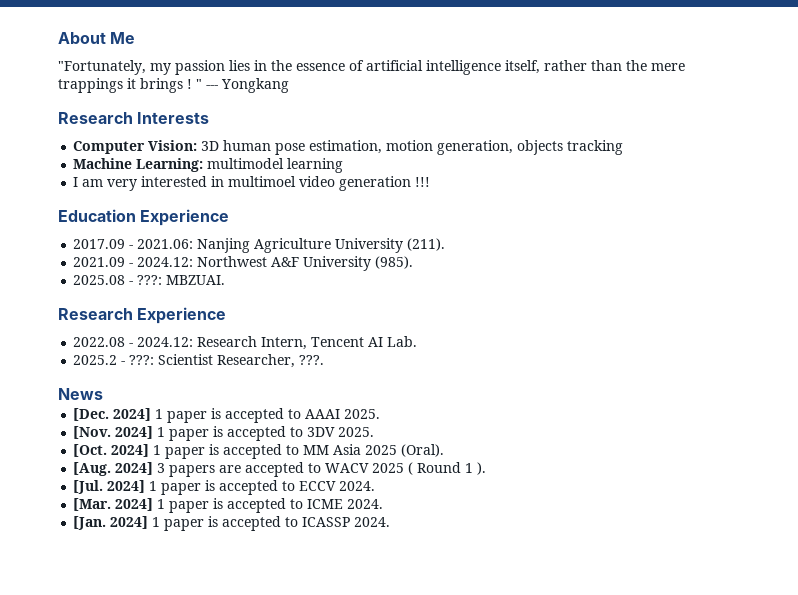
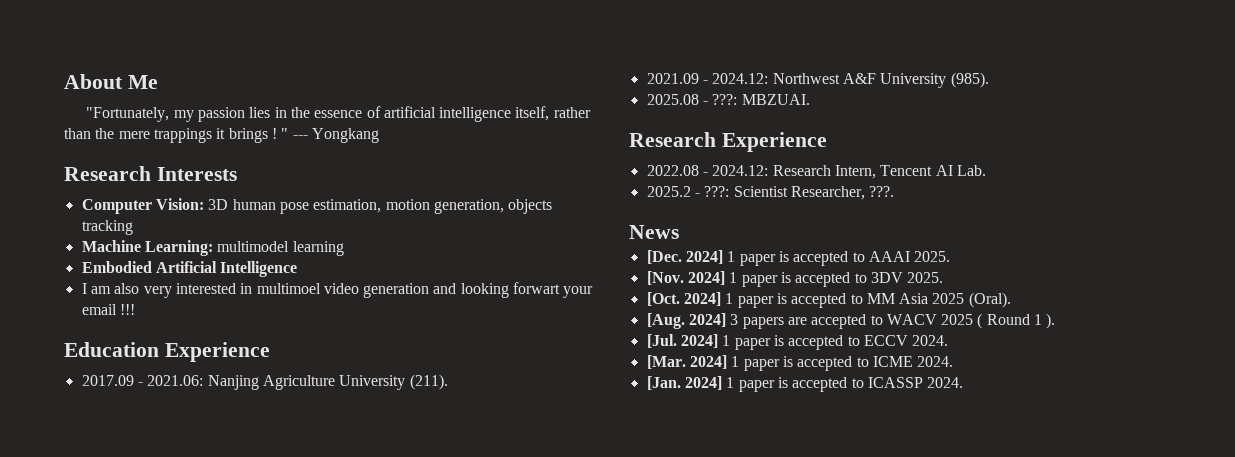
(344, 165) none -> [81,261,298,277] // Embodied Artificial Intelligence
(104, 183) none -> [114,283,140,294] also
(412, 183) none -> [433,282,594,298] [81,304,117,315] and looking forwart your email

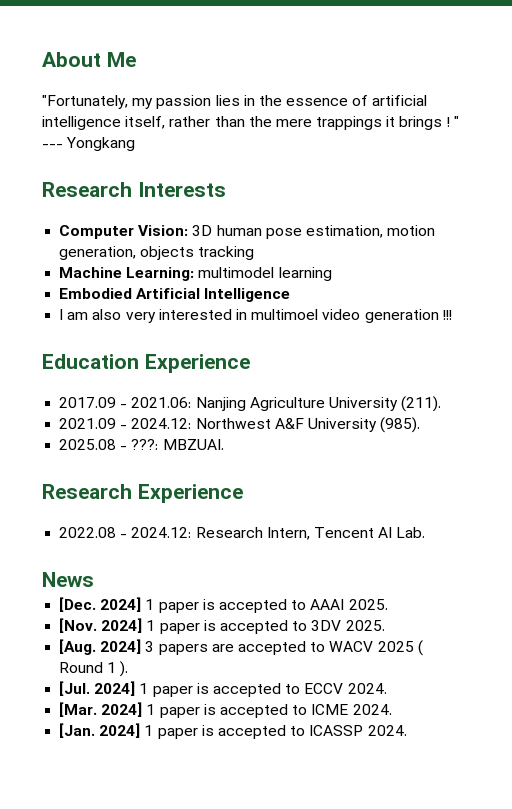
[433,282,594,298] [81,304,117,315] and looking forwart your email -> (439, 316) none
[646,186,895,200] // 2025.2 - ???: Scientist Researcher, ???. -> (426, 532) none
[646,292,1011,308] // [Oct. 2024] 1 paper is accepted to MM Asia 2025 (Oral). -> (385, 625) none

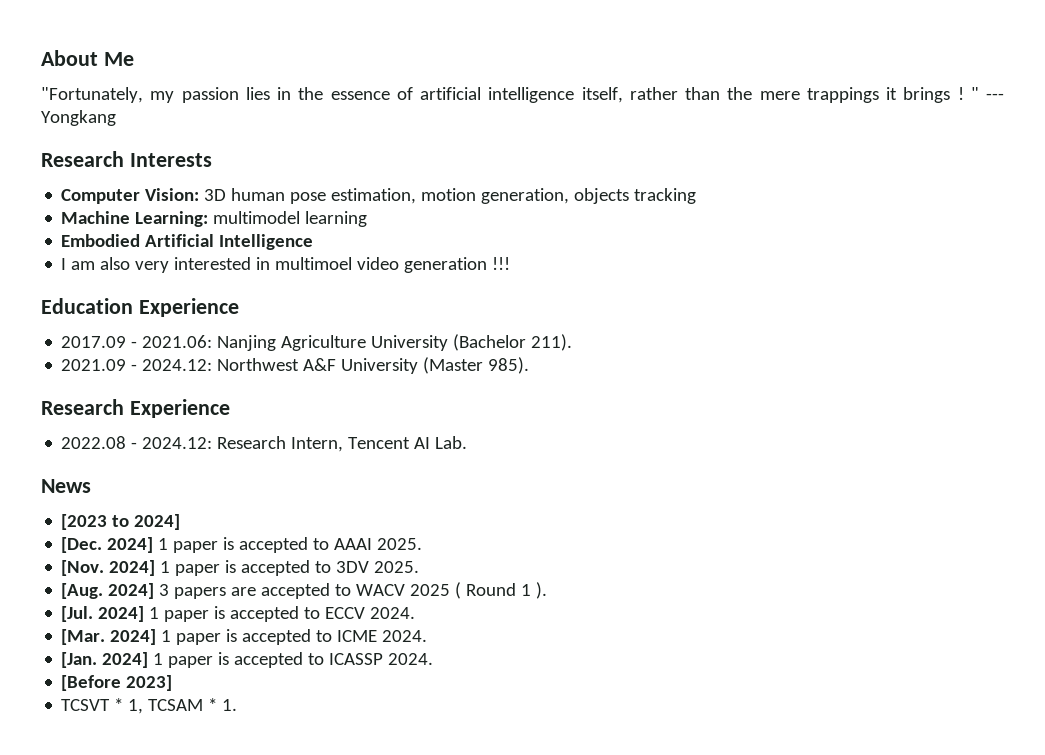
[401,396,442,412] (211). -> [453,334,573,351] (Bachelor 211).
[380,417,421,433] [59,439,224,450] (985). // 2025.08 - ???: MBZUAI. -> [423,357,530,374] (Master 985).
(94, 579) none -> [61,514,181,530] // [2023 to 2024]
(407, 730) none -> [61,675,173,691] [61,698,238,714] // [Before 2023] // TCSVT * 1, TCSAM * 1.

